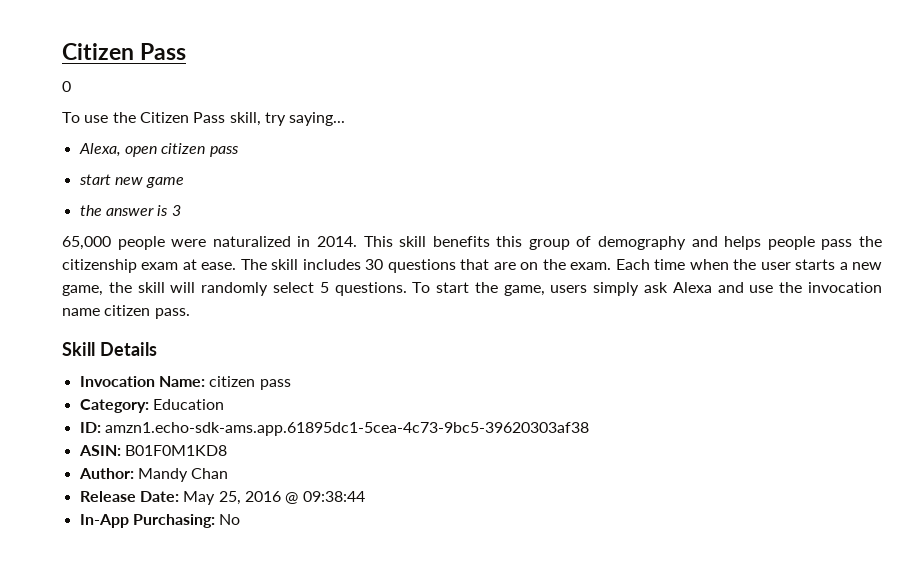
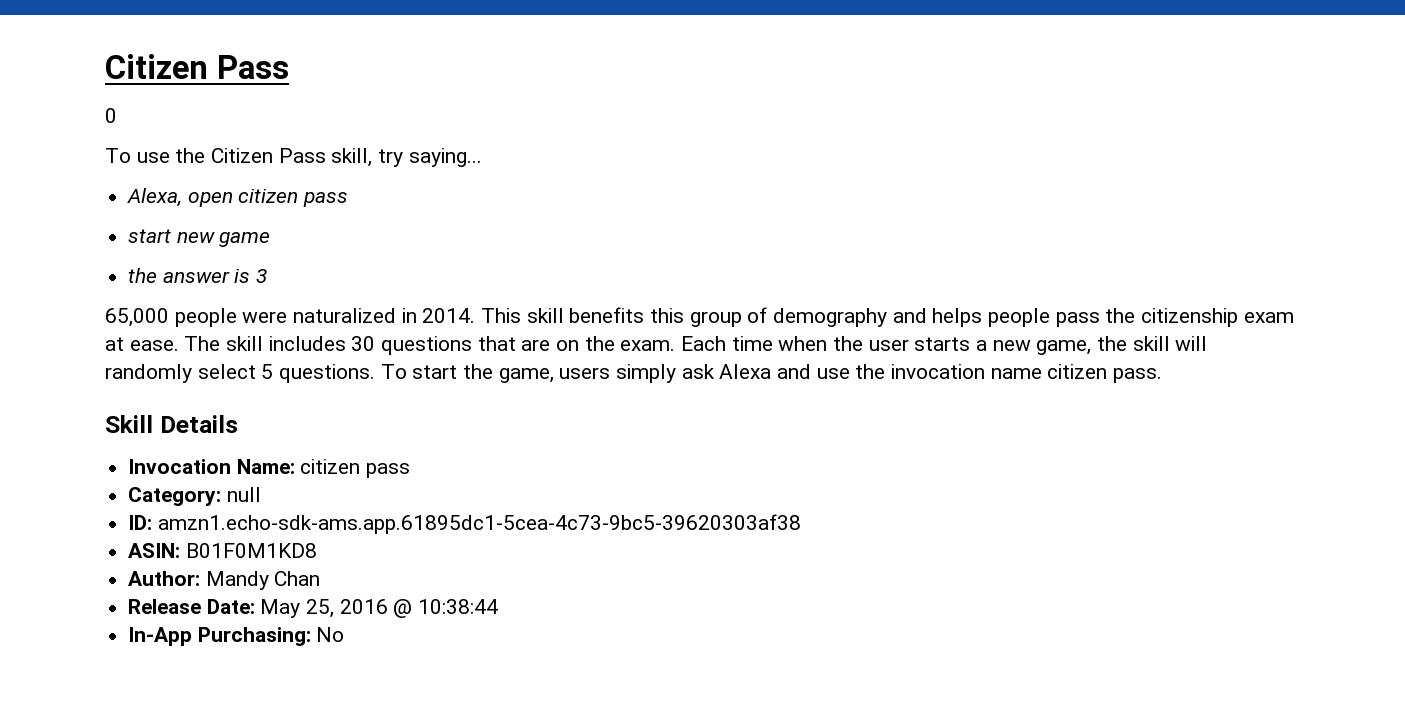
[152,399,224,410] Education -> [226,487,261,502] null
[302,491,365,502] 09:38:44 -> [418,599,499,614] 10:38:44

